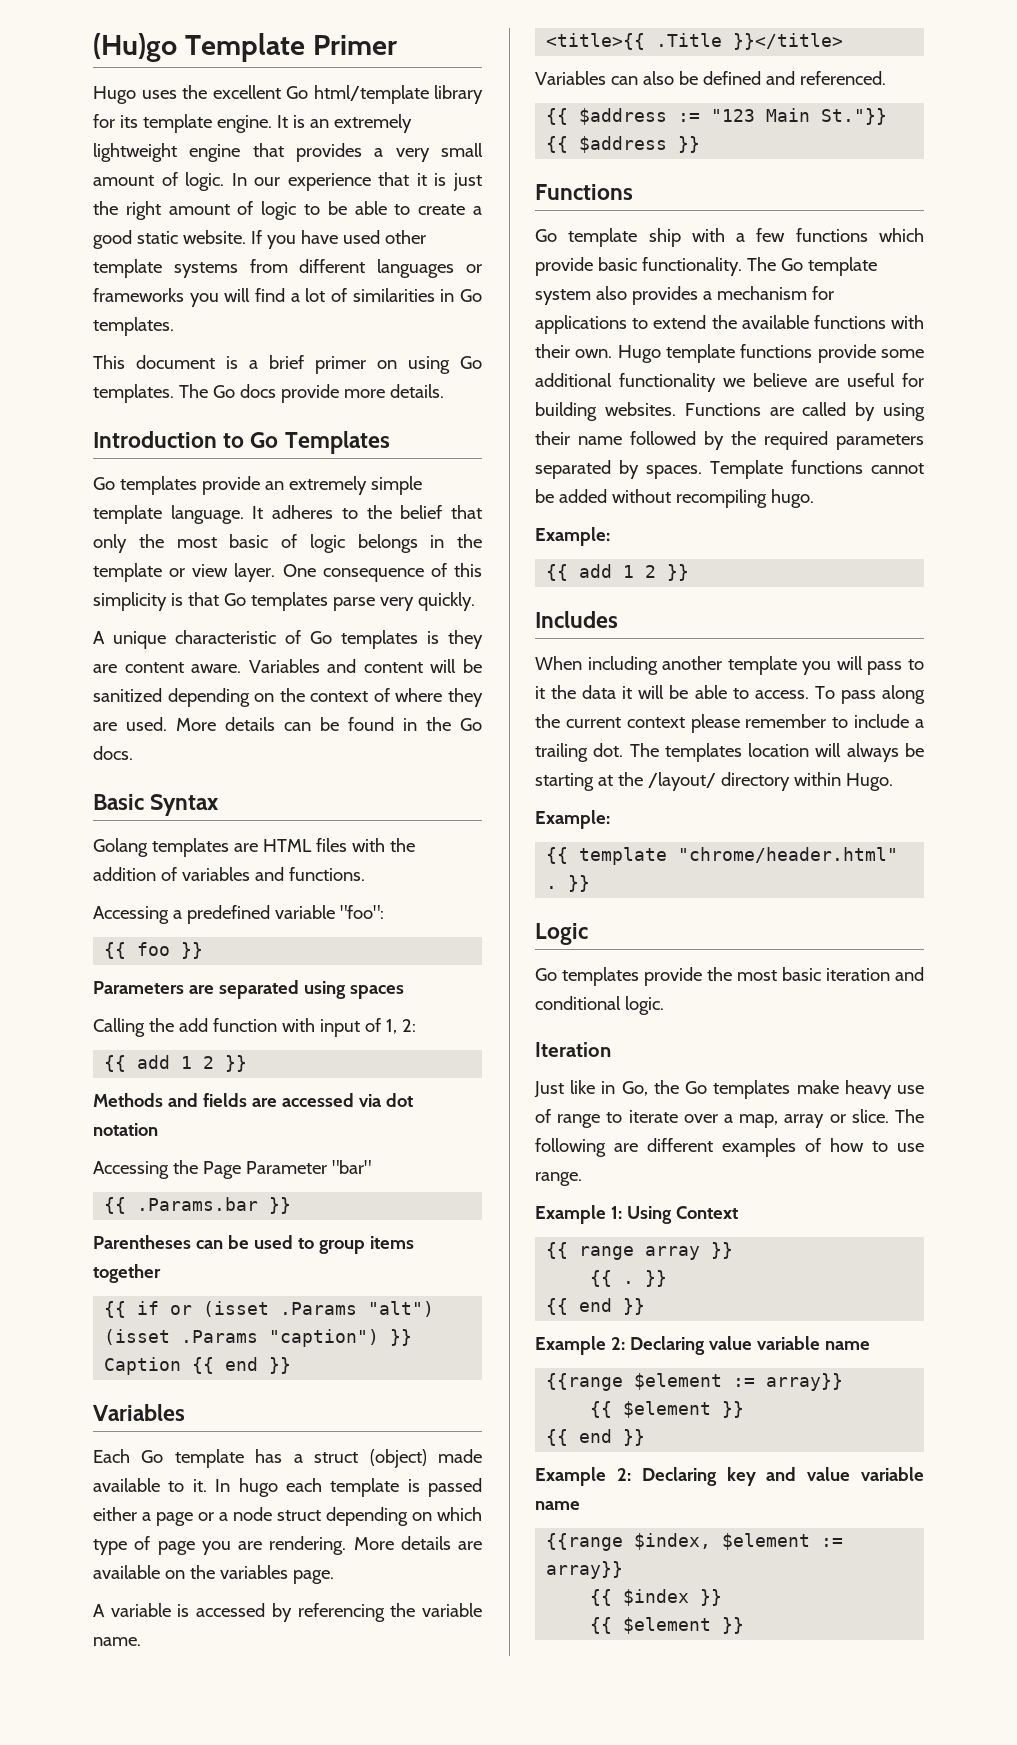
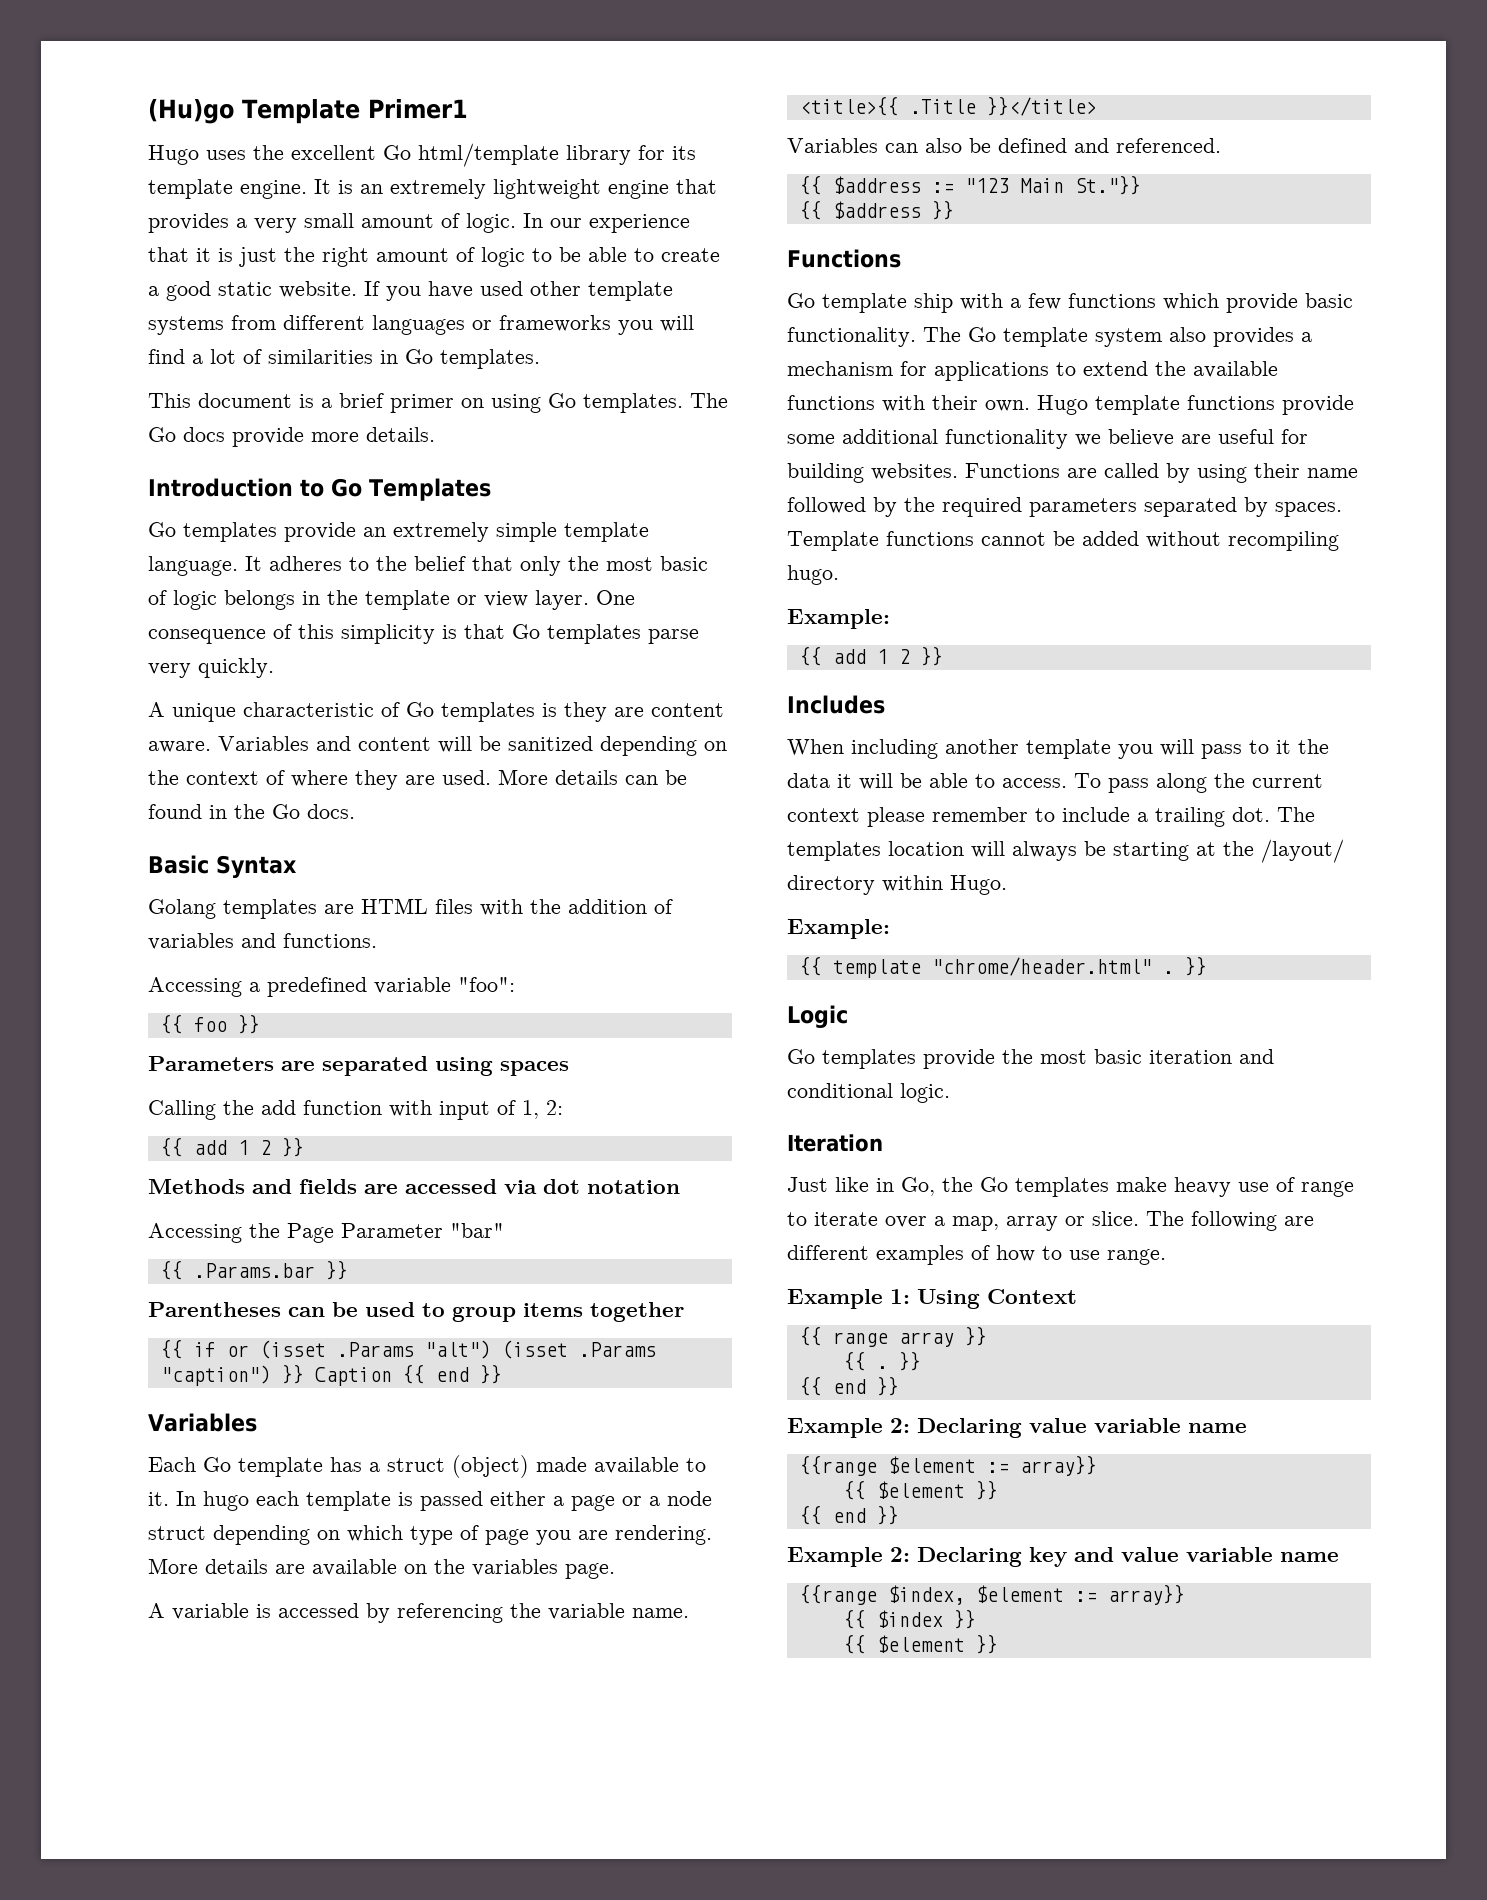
[312,35,397,55] Primer -> [367,99,468,119] Primer1

